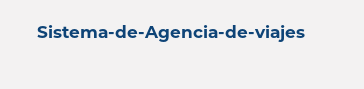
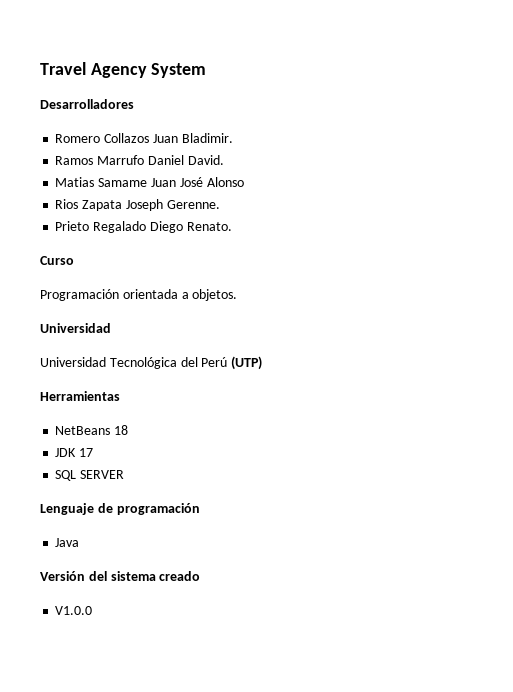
[37,25,305,42] Sistema-de-Agencia-de-viajes -> [40,62,207,78] [40,99,134,109] [55,133,233,143] [55,155,224,165] [55,177,244,187] [55,199,220,211] [55,221,232,233] [40,256,74,265] [40,289,238,301] [40,323,111,333] [40,356,263,370] [40,391,120,401] [55,425,129,435] [55,448,94,457] [55,470,125,481] [40,503,200,515] [55,538,80,547] [40,571,201,581] [55,606,93,615] Travel Agency System // Desarrolladores // Romero Collazos Juan Bladimir. // Ramos Marrufo Daniel David. // Matias Samame Juan José Alonso // Rios Zapata Joseph Gerenne. // Prieto Regalado Diego Renato. // Curso // Programación orientada a objetos. // Universidad // Universidad Tecnológica del Perú (UTP) // Herramientas // NetBeans 18 // JDK 17 // SQL SERVER // Lenguaje de programación // Java // Versión del sistema creado // V1.0.0

